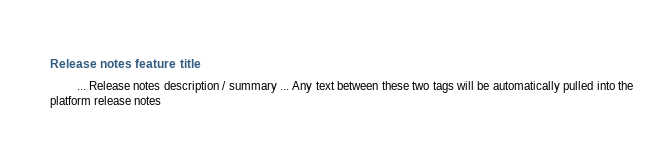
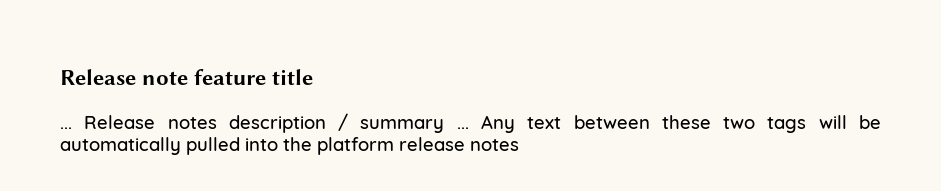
[50,59,133,68] Release notes -> [60,69,189,85] Release note

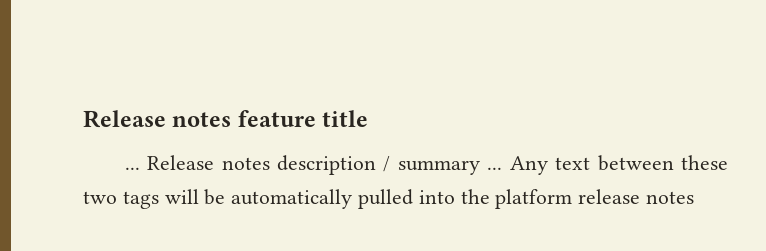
[60,69,189,85] Release note -> [83,110,232,128] Release notes

